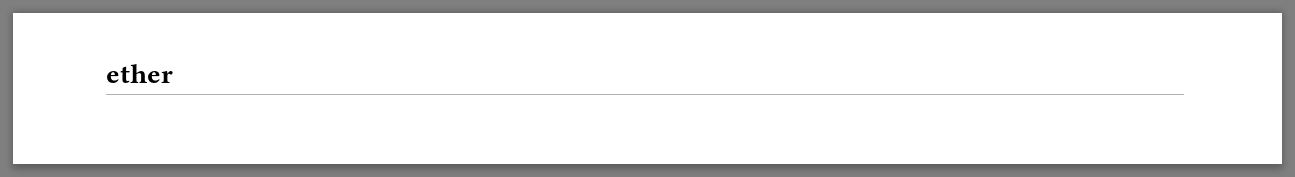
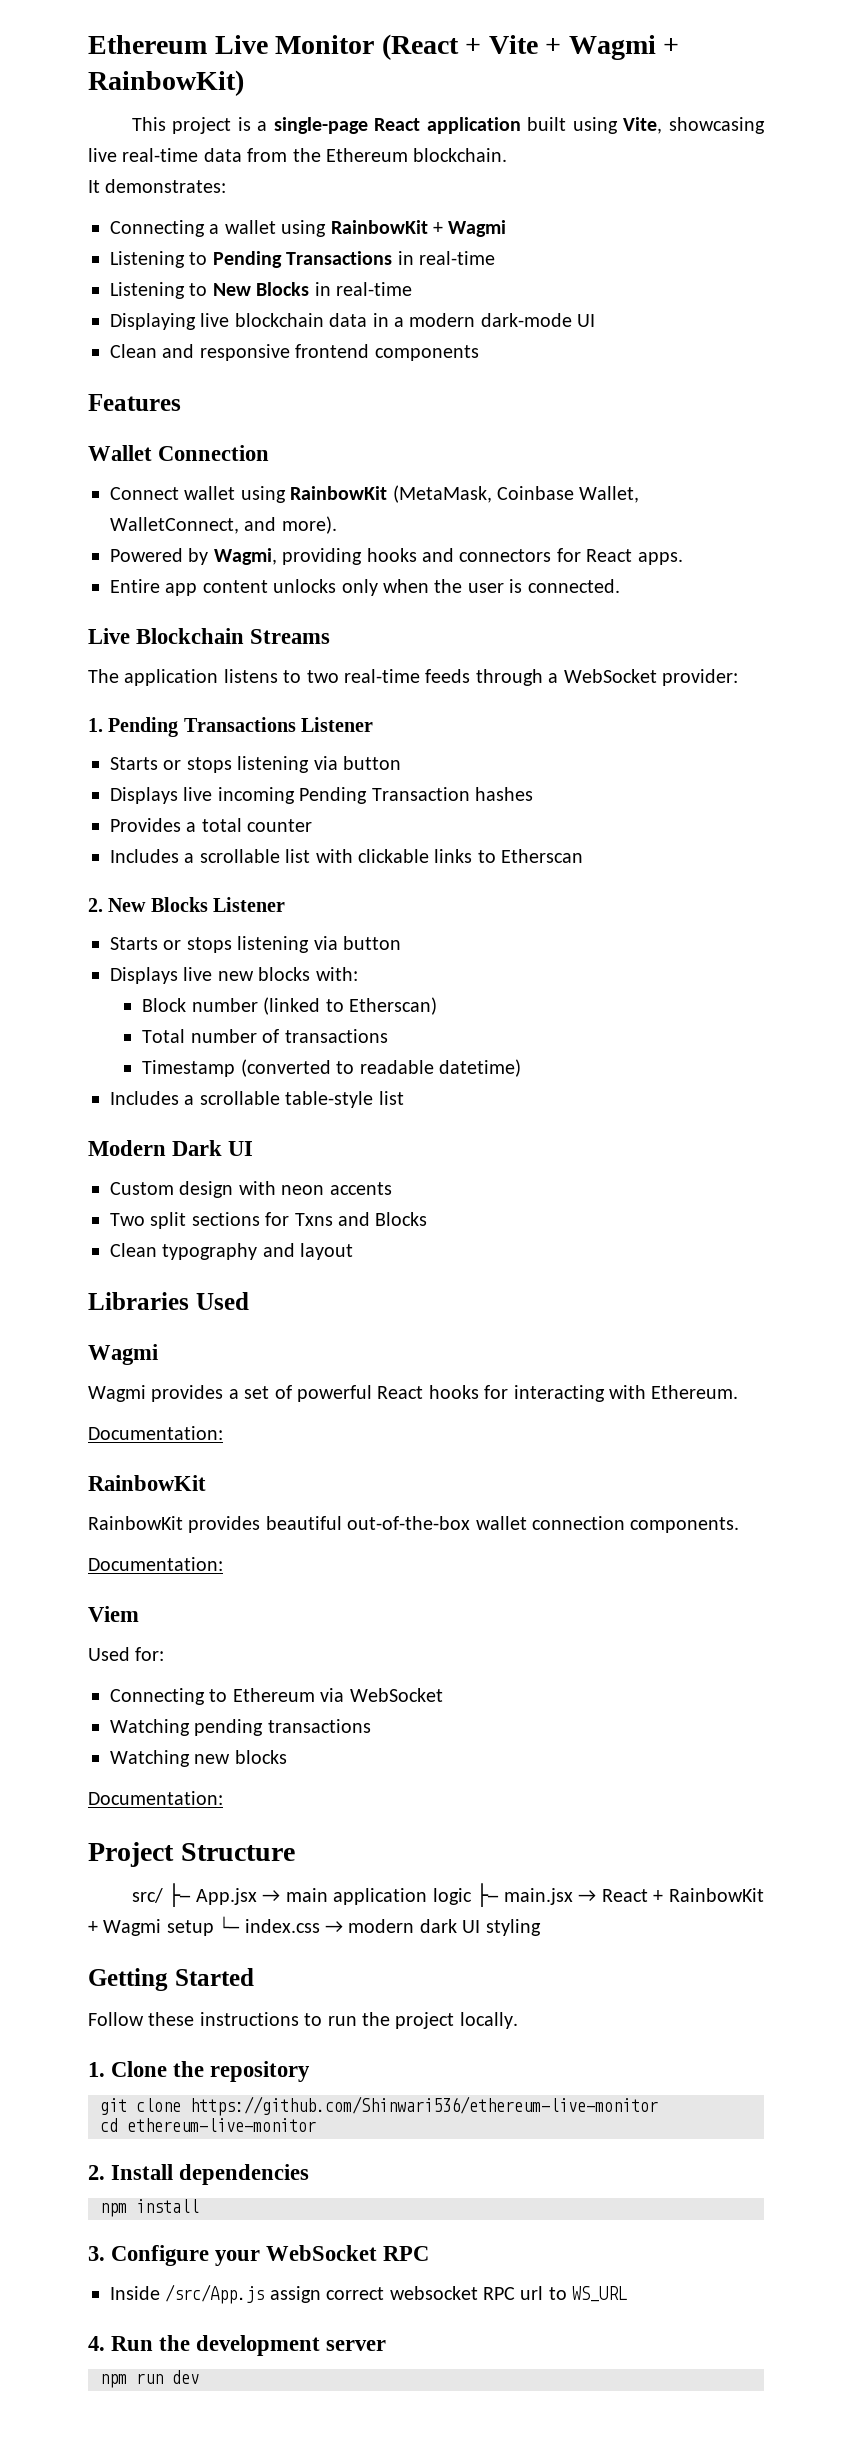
[106,64,173,83] ether -> [88,34,680,60] [88,70,244,96] [131,117,765,134] [88,148,508,162] [88,179,227,193] [110,220,507,237] [110,251,495,268] [110,282,412,299] [110,313,596,330] [110,344,479,361] [88,394,181,411] [88,445,270,461] [110,485,640,503] [110,516,337,534] [110,548,683,565] [110,579,620,596] [88,628,331,644] [88,669,738,686] [88,717,374,737] [110,756,401,773] [110,787,533,804] [110,818,313,832] [110,849,584,863] [88,897,286,912] [110,936,401,953] [110,967,358,984] [142,997,437,1015] [142,1029,388,1043] [142,1059,521,1077] [110,1091,404,1108] [88,1140,254,1156] [110,1181,392,1198] [110,1212,428,1229] [110,1243,354,1260] [88,1292,249,1310] [88,1344,158,1365] [88,1385,739,1402] [88,1426,223,1440] [88,1475,206,1491] [88,1516,740,1533] [88,1557,223,1571] [88,1606,139,1622] [88,1647,165,1661] [110,1688,443,1705] [110,1719,371,1736] [110,1750,287,1767] [88,1791,223,1805] [88,1842,295,1867] [131,1883,765,1907] [88,1916,541,1936] [88,1968,254,1991] [88,2012,518,2029] [88,2061,311,2082] [100,2096,658,2116] [100,2118,316,2132] [88,2164,310,2185] [100,2199,199,2217] [88,2245,430,2266] [110,2284,628,2304] [88,2335,387,2356] [100,2370,199,2388] Ethereum Live Monitor (React + Vite + Wagmi + RainbowKit) // This project is a single-page React application built using Vite, showcasing live real-time data from the Ethereum blockchain. // It demonstrates: // Connecting a wallet using RainbowKit + Wagmi // Listening to Pending Transactions in real-time // Listening to New Blocks in real-time // Displaying live blockchain data in a modern dark-mode UI // Clean and responsive frontend components // Features // Wallet Connection // Connect wallet using RainbowKit (MetaMask, Coinbase Wallet, WalletConnect, and more). // Powered by Wagmi, providing hooks and connectors for React apps. // Entire app content unlocks only when the user is connected. // Live Blockchain Streams // The application listens to two real-time feeds through a WebSocket provider: // 1. Pending Transactions Listener // Starts or stops listening via button // Displays live incoming Pending Transaction hashes // Provides a total counter // Includes a scrollable list with clickable links to Etherscan // 2. New Blocks Listener // Starts or stops listening via button // Displays live new blocks with: // Block number (linked to Etherscan) // Total number of transactions // Timestamp (converted to readable datetime) // Includes a scrollable table-style list // Modern Dark UI // Custom design with neon accents // Two split sections for Txns and Blocks // Clean typography and layout // Libraries Used // Wagmi // Wagmi provides a set of powerful React hooks for interacting with Ethereum. // Documentation: // RainbowKit // RainbowKit provides beautiful out-of-the-box wallet connection components. // Documentation: // Viem // Used for: // Connecting to Ethereum via WebSocket // Watching pending transactions // Watching new blocks // Documentation: // Project Structure // src/ ├─ App.jsx → main application logic ├─ main.jsx → React + RainbowKit + Wagmi setup └─ index.css → modern dark UI styling // Getting Started // Follow these instructions to run the project locally. // 1. Clone the repository // git clone https://github.com/Shinwari536/ethereum-live-monitor // cd ethereum-live-monitor // 2. Install dependencies // npm install // 3. Configure your WebSocket RPC // Inside /src/App.js assign correct websocket RPC url to WS_URL // 4. Run the development server // npm run dev

